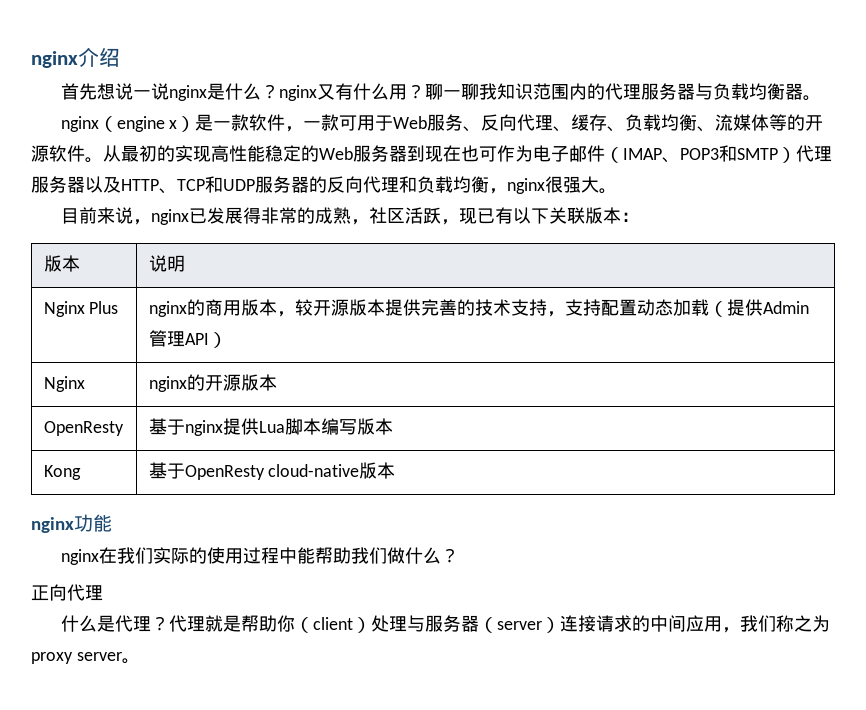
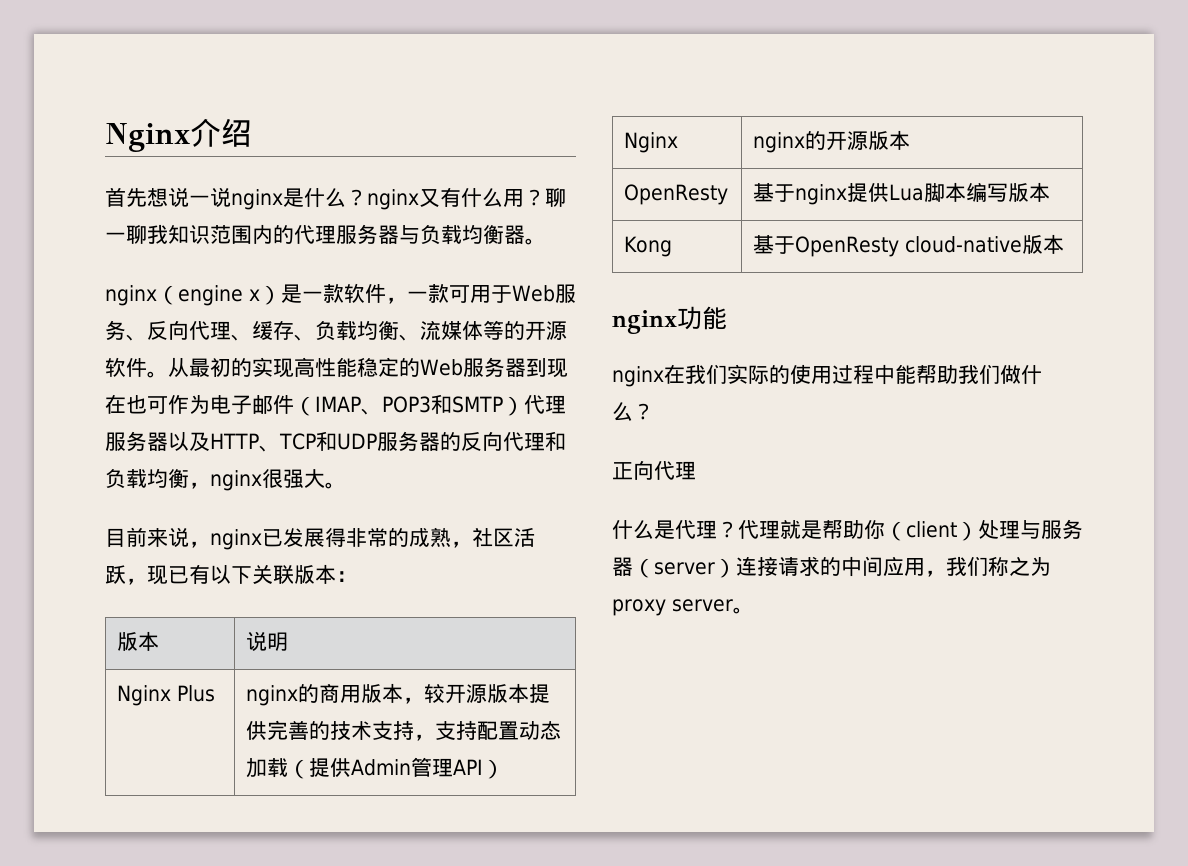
[31,51,78,68] nginx -> [105,123,190,152] Nginx

